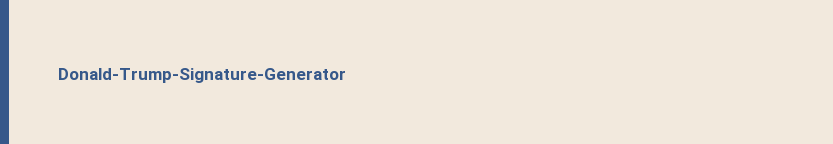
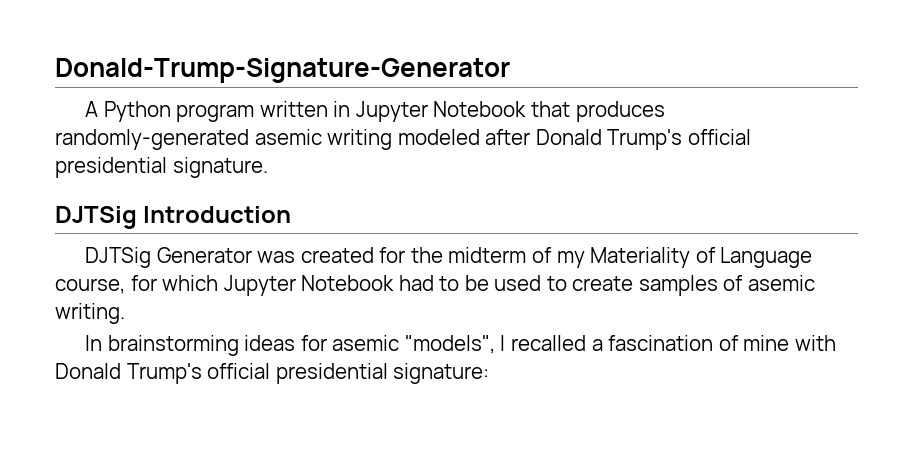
(346, 75) none -> [85,101,665,122] [55,129,751,150] [55,157,268,178] [55,206,292,229] [85,247,813,268] [55,275,815,296] [55,303,125,324] [85,335,836,356] [55,363,490,384] // A Python program written in Jupyter Notebook that produces randomly-generated asemic writing modeled after Donald Trump's official presidential signature. // DJTSig Introduction // DJTSig Generator was created for the midterm of my Materiality of Language course, for which Jupyter Notebook had to be used to create samples of asemic writing. // In brainstorming ideas for asemic "models", I recalled a fascination of mine with Donald Trump's official presidential signature:

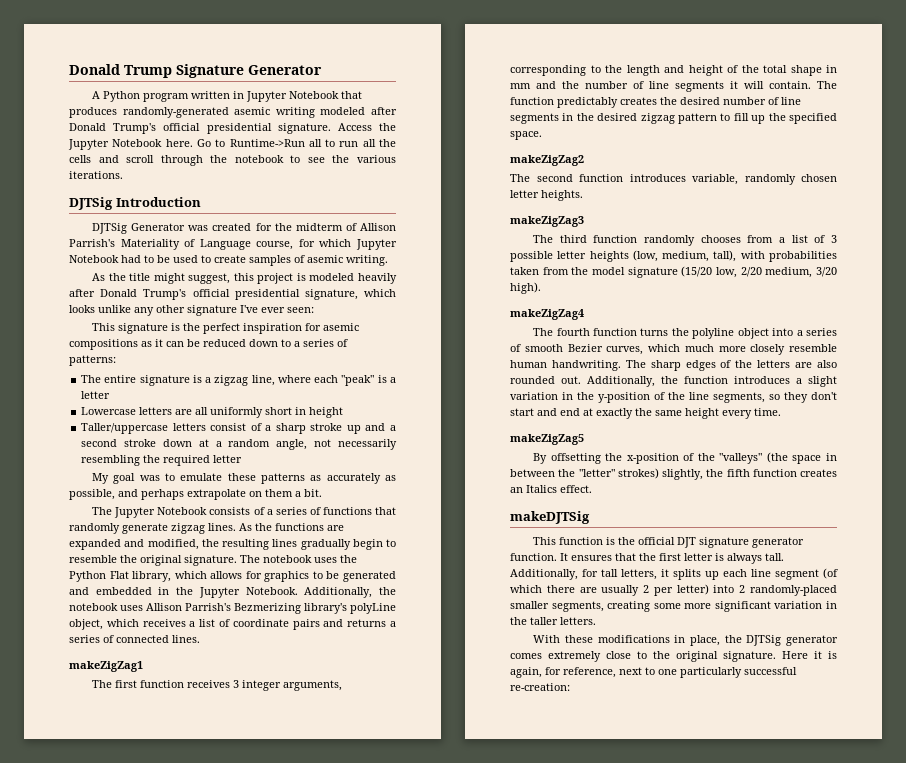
[55,58,510,83] Donald-Trump-Signature-Generator -> [69,64,322,78] Donald Trump Signature Generator
(268, 167) none -> [337,123,396,131] [68,139,397,150] [69,155,396,166] [69,171,123,179] Access the Jupyter Notebook here. Go to Runtime->Run all to run all the cells and scroll through the notebook to see the various iterations.
[556,251,585,268] my -> [360,223,396,231] [69,239,115,247] Allison Parrish's
[85,335,836,356] [55,363,490,384] In brainstorming ideas for asemic "models", I recalled a fascination of mine with Donald Trump's official presidential signature: -> [92,273,397,284] [69,289,396,300] [69,305,314,316] [92,323,360,334] [69,339,348,350] [69,355,116,366] [81,375,396,386] [81,391,111,399] [81,407,344,418] [81,423,396,434] [81,439,398,450] [81,455,243,466] [92,473,396,484] [69,489,322,500] [92,507,396,518] [69,523,344,534] [69,539,396,550] [69,555,357,566] [69,571,396,582] [69,587,397,598] [69,603,396,614] [69,619,397,630] [69,635,200,643] [69,661,143,672] [92,680,343,691] [510,65,837,76] [510,81,837,92] [510,97,801,108] [510,113,837,124] [510,131,542,140] [510,155,584,166] [510,174,837,185] [510,190,583,201] [510,216,584,227] [533,235,837,246] [510,250,837,262] [510,266,837,278] [510,282,541,294] [510,309,584,320] [533,328,837,339] [510,344,837,355] [510,360,837,371] [510,376,837,387] [510,392,837,403] [510,408,781,419] [510,434,584,445] [533,452,837,464] [510,468,837,480] [510,485,592,493] [510,511,590,524] [533,537,805,548] [510,553,784,564] [510,568,838,580] [510,584,837,596] [510,601,837,612] [510,617,596,625] [533,635,838,646] [510,651,837,662] [510,667,797,678] [510,683,570,691] As the title might suggest, this project is modeled heavily after Donald Trump's official presidential signature, which looks unlike any other signature I've ever seen: // This signature is the perfect inspiration for asemic compositions as it can be reduced down to a series of patterns: // The entire signature is a zigzag line, where each "peak" is a letter // Lowercase letters are all uniformly short in height // Taller/uppercase letters consist of a sharp stroke up and a second stroke down at a random angle, not necessarily resembling the required letter // My goal was to emulate these patterns as accurately as possible, and perhaps extrapolate on them a bit. // The Jupyter Notebook consists of a series of functions that randomly generate zigzag lines. As the functions are expanded and modified, the resulting lines gradually begin to resemble the original signature. The notebook uses the Python Flat library, which allows for graphics to be generated and embedded in the Jupyter Notebook. Additionally, the notebook uses Allison Parrish's Bezmerizing library's polyLine object, which receives a list of coordinate pairs and returns a series of connected lines. // makeZigZag1 // The first function receives 3 integer arguments, corresponding to the length and height of the total shape in mm and the number of line segments it will contain. The function predictably creates the desired number of line segments in the desired zigzag pattern to fill up the specified space. // makeZigZag2 // The second function introduces variable, randomly chosen letter heights. // makeZigZag3 // The third function randomly chooses from a list of 3 possible letter heights (low, medium, tall), with probabilities taken from the model signature (15/20 low, 2/20 medium, 3/20 high). // makeZigZag4 // The fourth function turns the polyline object into a series of smooth Bezier curves, which much more closely resemble human handwriting. The sharp edges of the letters are also rounded out. Additionally, the function introduces a slight variation in the y-position of the line segments, so they don't start and end at exactly the same height every time. // makeZigZag5 // By offsetting the x-position of the "valleys" (the space in between the "letter" strokes) slightly, the fifth function creates an Italics effect. // makeDJTSig // This function is the official DJT signature generator function. It ensures that the first letter is always tall. Additionally, for tall letters, it splits up each line segment (of which there are usually 2 per letter) into 2 randomly-placed smaller segments, creating some more significant variation in the taller letters. // With these modifications in place, the DJTSig generator comes extremely close to the original signature. Here it is again, for reference, next to one particularly successful re-creation:

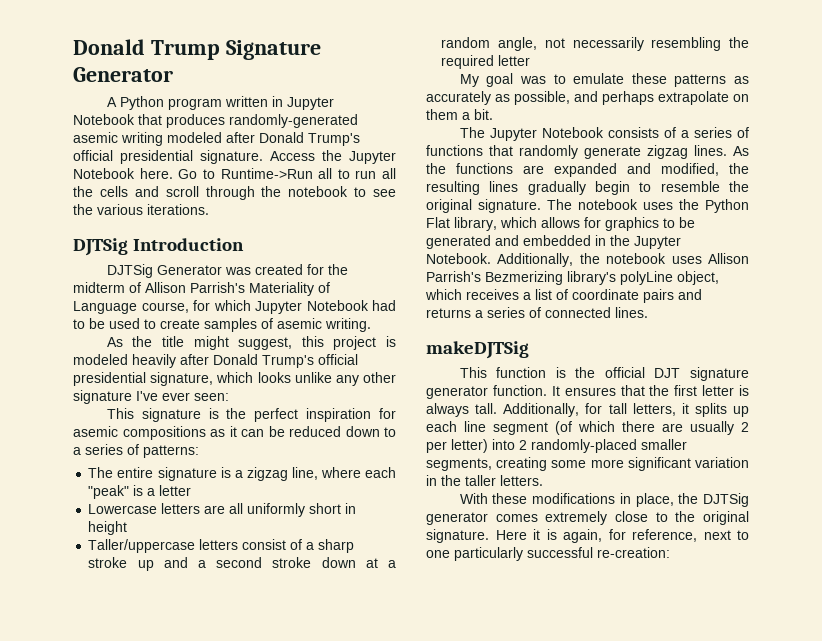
[69,661,143,672] [92,680,343,691] [510,65,837,76] [510,81,837,92] [510,97,801,108] [510,113,837,124] [510,131,542,140] [510,155,584,166] [510,174,837,185] [510,190,583,201] [510,216,584,227] [533,235,837,246] [510,250,837,262] [510,266,837,278] [510,282,541,294] [510,309,584,320] [533,328,837,339] [510,344,837,355] [510,360,837,371] [510,376,837,387] [510,392,837,403] [510,408,781,419] [510,434,584,445] [533,452,837,464] [510,468,837,480] [510,485,592,493] // makeZigZag1 // The first function receives 3 integer arguments, corresponding to the length and height of the total shape in mm and the number of line segments it will contain. The function predictably creates the desired number of line segments in the desired zigzag pattern to fill up the specified space. // makeZigZag2 // The second function introduces variable, randomly chosen letter heights. // makeZigZag3 // The third function randomly chooses from a list of 3 possible letter heights (low, medium, tall), with probabilities taken from the model signature (15/20 low, 2/20 medium, 3/20 high). // makeZigZag4 // The fourth function turns the polyline object into a series of smooth Bezier curves, which much more closely resemble human handwriting. The sharp edges of the letters are also rounded out. Additionally, the function introduces a slight variation in the y-position of the line segments, so they don't start and end at exactly the same height every time. // makeZigZag5 // By offsetting the x-position of the "valleys" (the space in between the "letter" strokes) slightly, the fifth function creates an Italics effect. -> (648, 312) none

